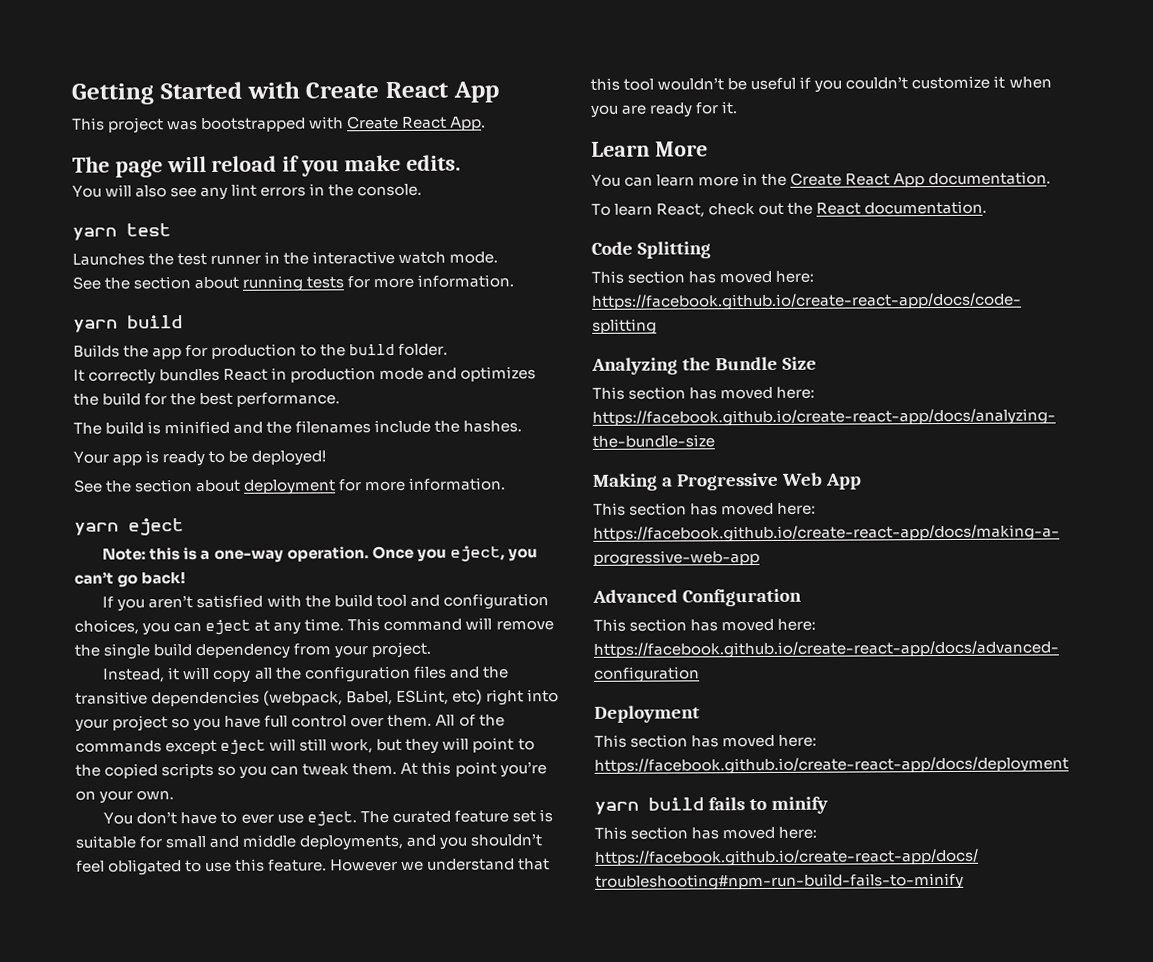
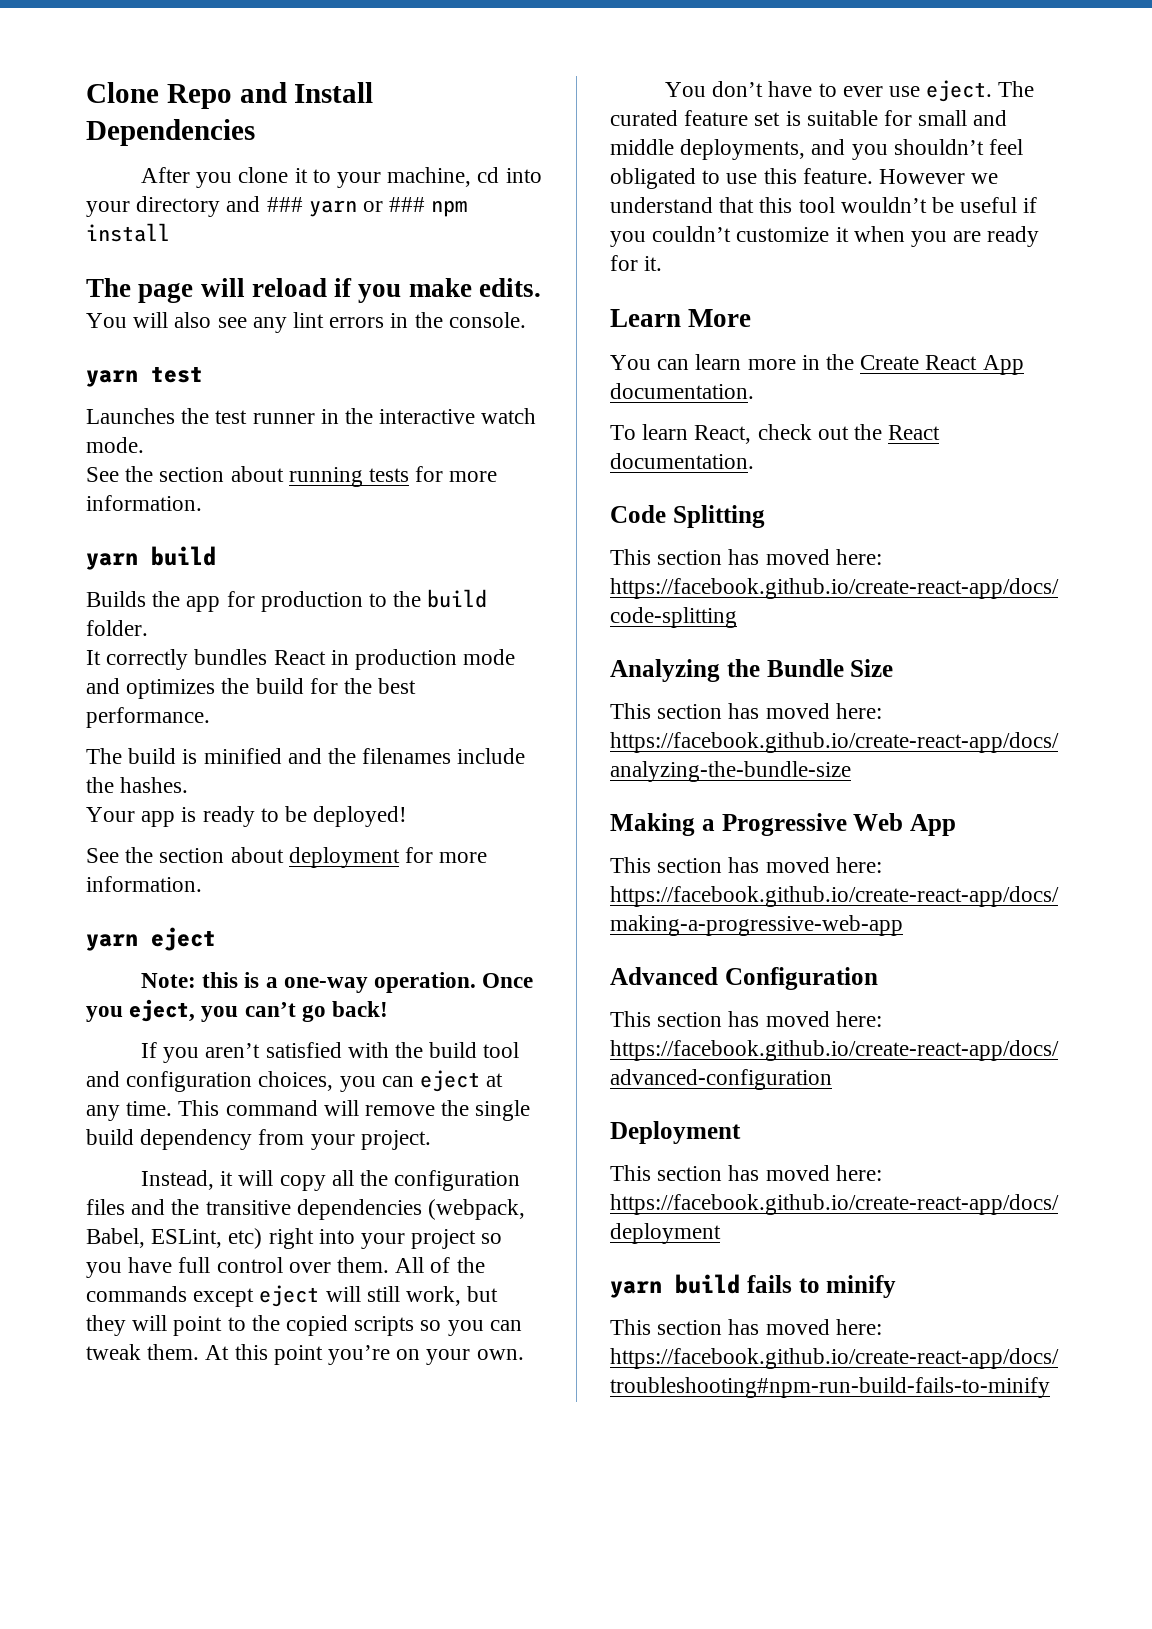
[71,81,499,105] [72,115,487,134] Getting Started with Create React App // This project was bootstrapped with Create React App. -> [86,82,374,109] [86,119,255,146] [140,167,542,188] [86,196,468,217] [86,223,170,242] Clone Repo and Install Dependencies // After you clone it to your machine, cd into your directory and ### yarn or ### npm install

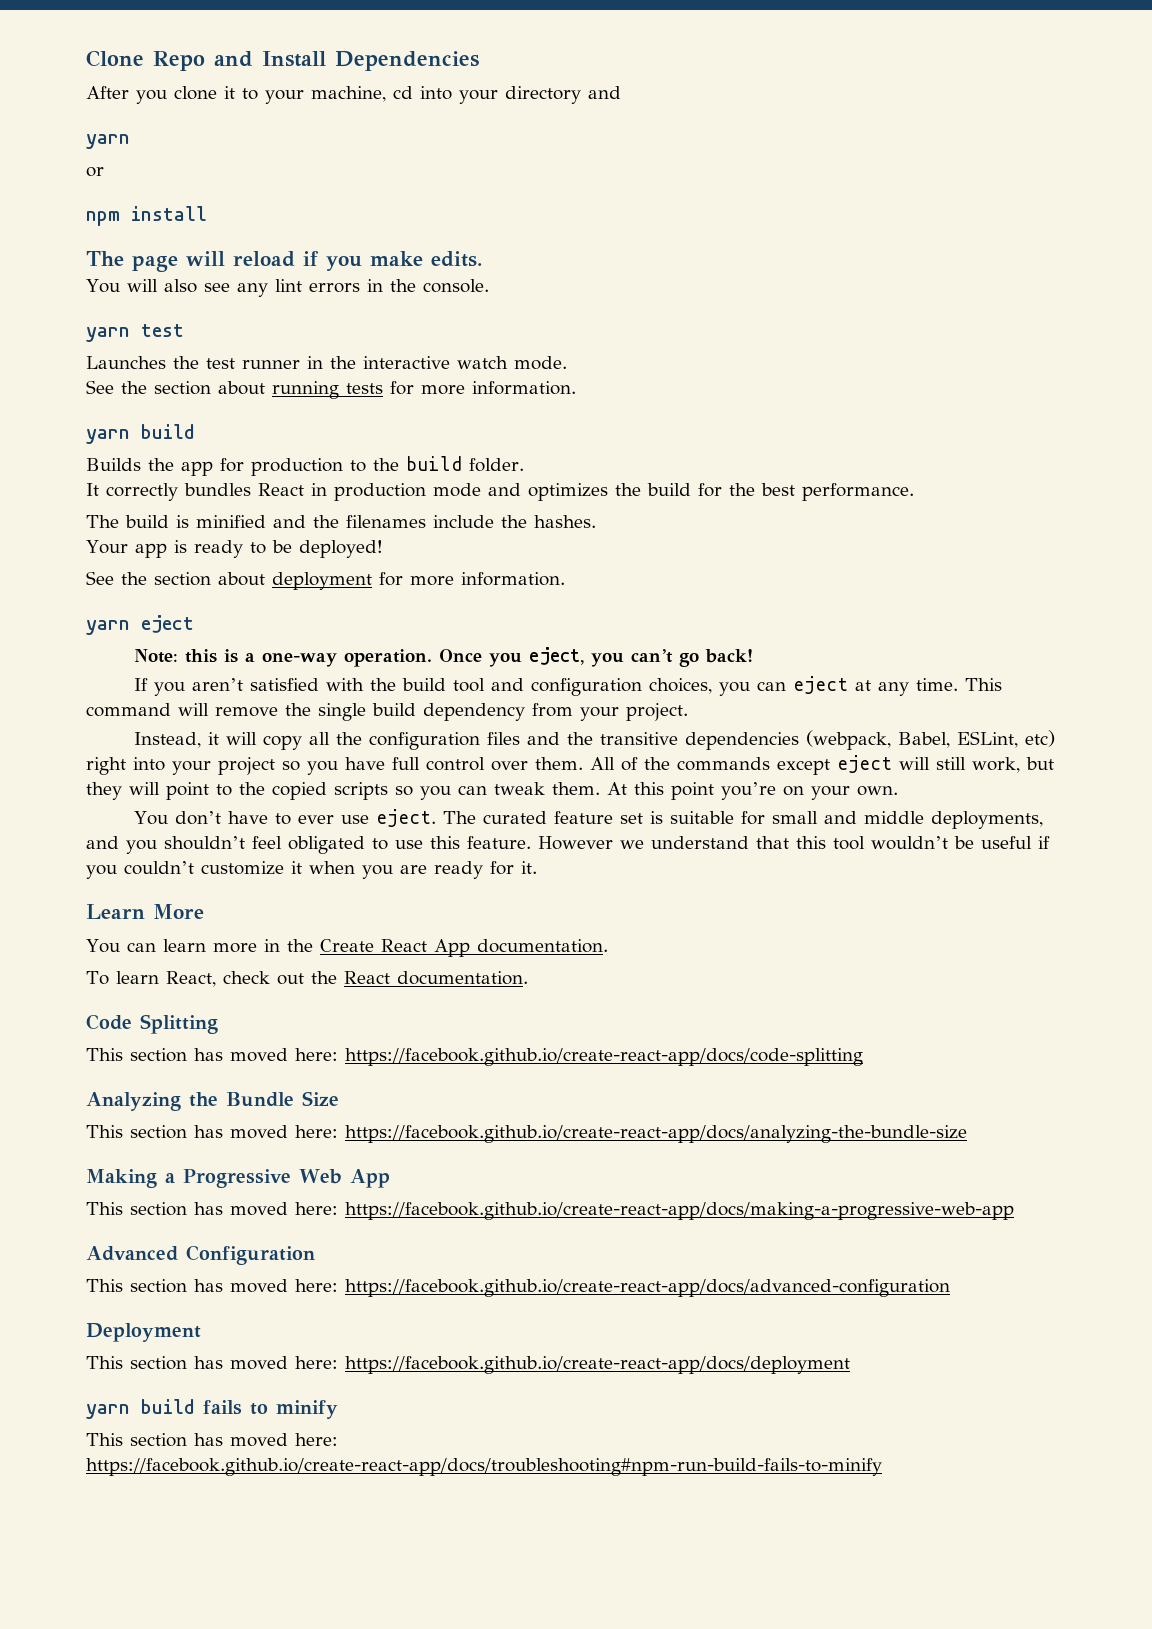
[266,197,357,217] ### yarn -> [86,134,130,149] // yarn //
[389,197,426,212] ### -> (104, 172) //

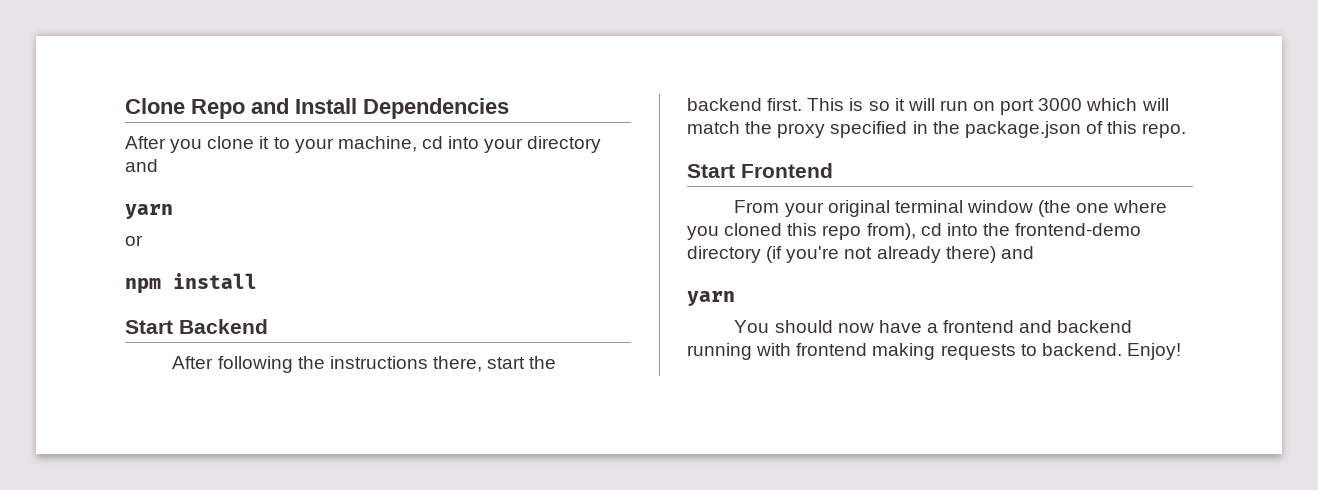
[86,251,483,272] [86,279,489,297] [86,324,184,342] [86,356,567,370] [86,380,576,399] [86,424,195,444] [86,456,524,476] [86,483,914,501] [86,515,596,528] [86,540,383,558] [86,571,565,590] [86,615,194,635] [134,647,754,667] [134,676,1003,696] [86,703,688,721] [134,730,1056,750] [86,755,1054,775] [86,782,898,800] [134,809,1044,829] [86,836,1050,854] [86,861,537,879] [86,904,204,919] [86,939,608,957] [86,971,528,987] [86,1014,218,1034] [86,1048,863,1066] [86,1091,339,1111] [86,1125,967,1143] [86,1169,390,1188] [86,1202,1014,1220] [86,1245,315,1265] [86,1279,950,1297] [86,1323,201,1342] [86,1356,850,1374] [86,1399,338,1419] [86,1433,338,1447] [86,1458,882,1476] The page will reload if you make edits. // You will also see any lint errors in the console. // yarn test // Launches the test runner in the interactive watch mode. // See the section about running tests for more information. // yarn build // Builds the app for production to the build folder. // It correctly bundles React in production mode and optimizes the build for the best performance. // The build is minified and the filenames include the hashes. // Your app is ready to be deployed! // See the section about deployment for more information. // yarn eject // Note: this is a one-way operation. Once you eject, you can’t go back! // If you aren’t satisfied with the build tool and configuration choices, you can eject at any time. This command will remove the single build dependency from your project. // Instead, it will copy all the configuration files and the transitive dependencies (webpack, Babel, ESLint, etc) right into your project so you have full control over them. All of the commands except eject will still work, but they will point to the copied scripts so you can tweak them. At this point you’re on your own. // You don’t have to ever use eject. The curated feature set is suitable for small and middle deployments, and you shouldn’t feel obligated to use this feature. However we understand that this tool wouldn’t be useful if you couldn’t customize it when you are ready for it. // Learn More // You can learn more in the Create React App documentation. // To learn React, check out the React documentation. // Code Splitting // This section has moved here: https://facebook.github.io/create-react-app/docs/code-splitting // Analyzing the Bundle Size // This section has moved here: https://facebook.github.io/create-react-app/docs/analyzing-the-bundle-size // Making a Progressive Web App // This section has moved here: https://facebook.github.io/create-react-app/docs/making-a-progressive-web-app // Advanced Configuration // This section has moved here: https://facebook.github.io/create-react-app/docs/advanced-configuration // Deployment // This section has moved here: https://facebook.github.io/create-react-app/docs/deployment // yarn build fails to minify // This section has moved here: https://facebook.github.io/create-react-app/docs/troubleshooting#npm-run-build-fails-to-minify -> [125,319,268,334] [172,356,557,373] [687,98,1169,115] [687,121,1187,138] [687,163,833,178] [734,200,1168,217] [687,223,1142,240] [687,246,1034,263] [687,291,735,306] [734,320,1133,333] [687,343,1181,360] Start Backend // After following the instructions there, start the backend first. This is so it will run on port 3000 which will match the proxy specified in the package.json of this repo. // Start Frontend // From your original terminal window (the one where you cloned this repo from), cd into the frontend-demo directory (if you're not already there) and // yarn // You should now have a frontend and backend running with frontend making requests to backend. Enjoy!

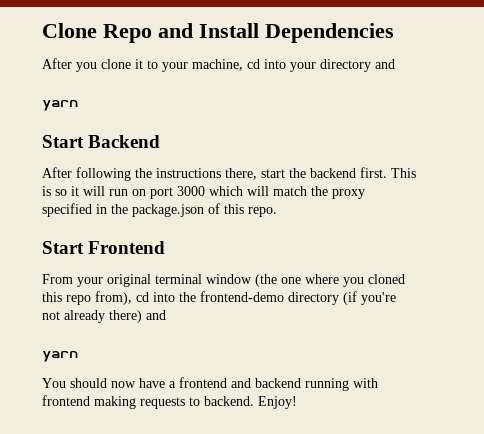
[125,235,143,246] [125,273,257,294] // or // npm install -> (78, 105) none

